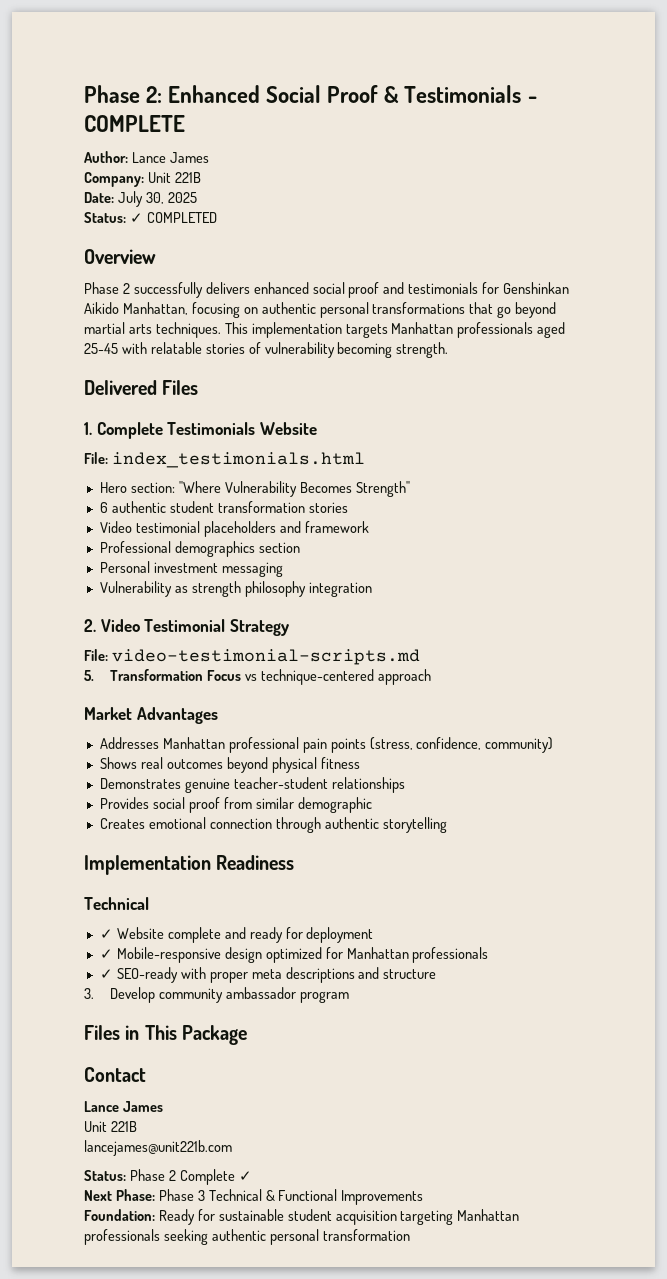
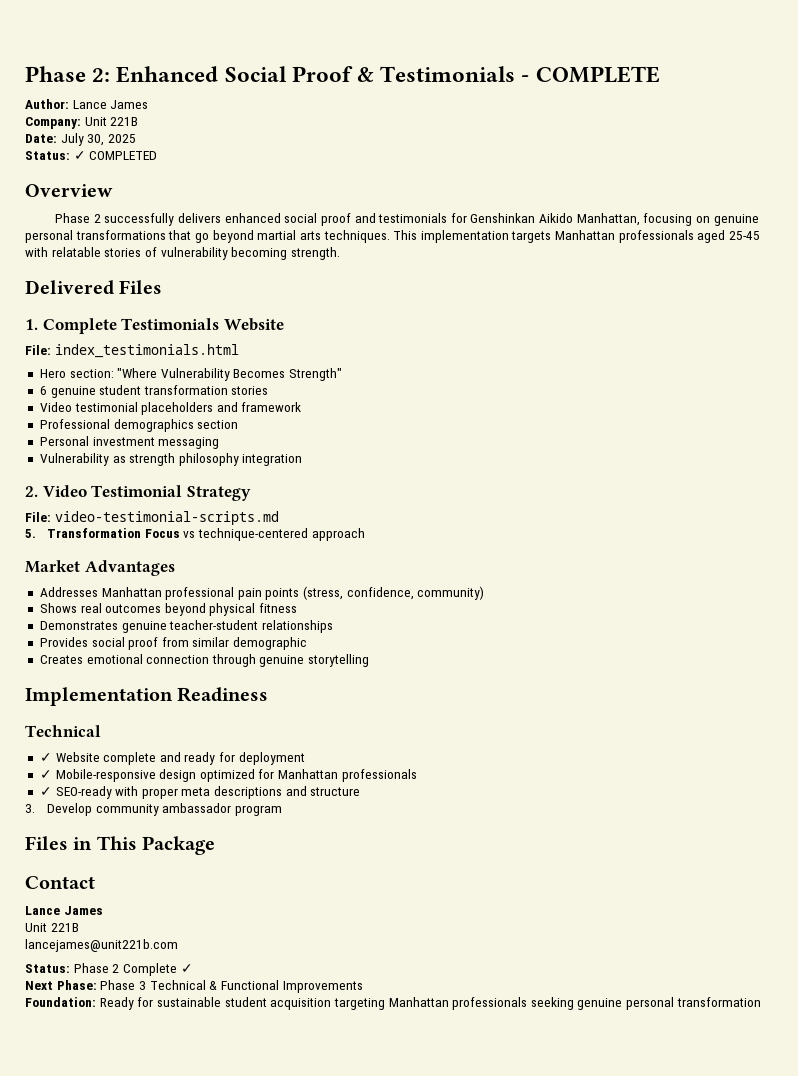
[261,302,316,314] authentic -> [713,214,759,226] genuine
[111,501,166,513] authentic -> [50,386,96,398] genuine
[324,817,379,829] authentic -> [259,655,305,667] genuine
[211,1229,266,1241] authentic -> [577,998,623,1010] genuine

